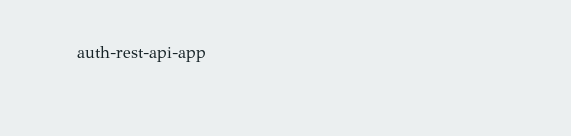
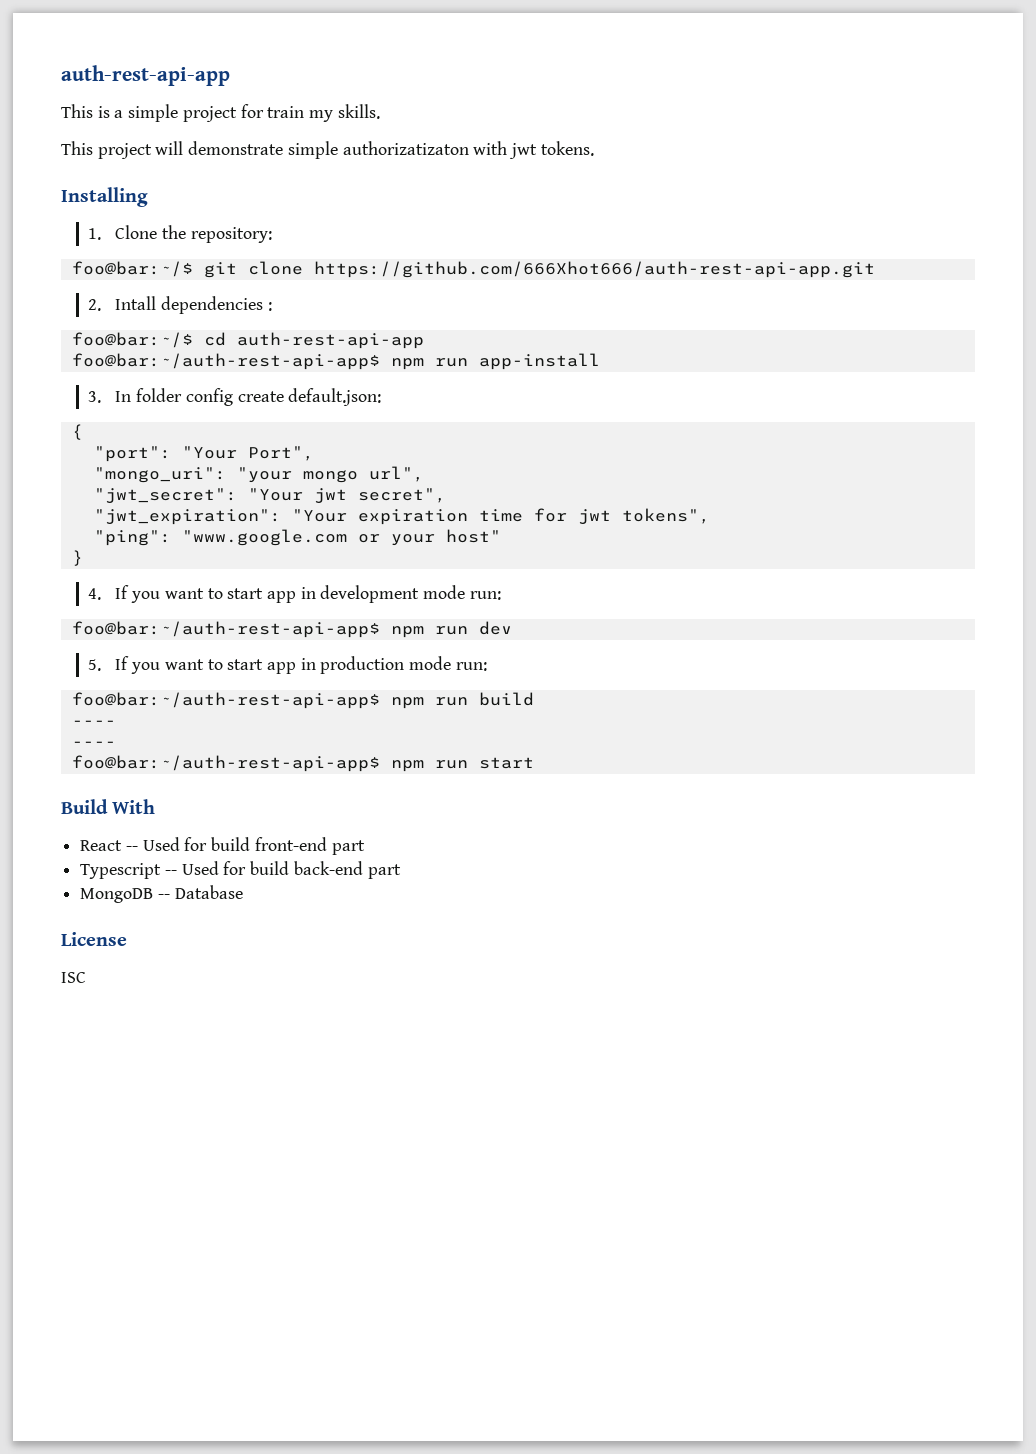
[77,46,206,62] auth-rest-api-app -> [61,65,230,86] [61,104,380,122] [61,141,594,159] [61,187,148,207] [88,225,272,243] [71,261,875,278] [88,296,272,314] [71,332,424,349] [71,353,600,370] [88,388,382,406] [71,424,83,440] [93,446,314,462] [93,466,424,483] [93,488,446,504] [93,508,710,525] [93,529,501,546] [71,550,83,566] [88,585,501,603] [71,621,512,638] [88,656,487,674] [71,692,534,709] [71,720,116,726] [71,741,116,747] [71,755,534,772] [61,799,156,814] [80,837,365,855] [80,861,401,879] [80,885,243,903] [61,932,127,946] [61,972,86,983] auth-rest-api-app // This is a simple project for train my skills. // This project will demonstrate simple authorizatizaton with jwt tokens. // Installing // 1. Clone the repository: // foo@bar:~/$ git clone https://github.com/666Xhot666/auth-rest-api-app.git // 2. Intall dependencies : // foo@bar:~/$ cd auth-rest-api-app // foo@bar:~/auth-rest-api-app$ npm run app-install // 3. In folder config create default.json: // { // "port": "Your Port", // "mongo_uri": "your mongo url", // "jwt_secret": "Your jwt secret", // "jwt_expiration": "Your expiration time for jwt tokens", // "ping": "www.google.com or your host" // } // 4. If you want to start app in development mode run: // foo@bar:~/auth-rest-api-app$ npm run dev // 5. If you want to start app in production mode run: // foo@bar:~/auth-rest-api-app$ npm run build // ---- // ---- // foo@bar:~/auth-rest-api-app$ npm run start // Build With // React -- Used for build front-end part // Typescript -- Used for build back-end part // MongoDB -- Database // License // ISC

